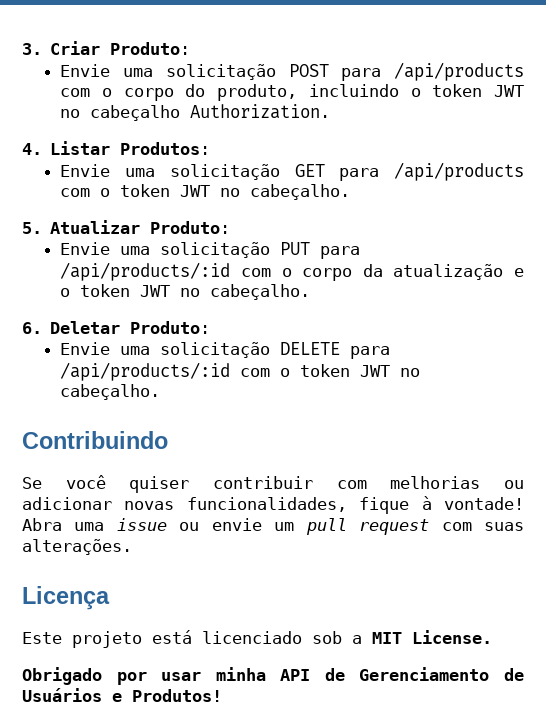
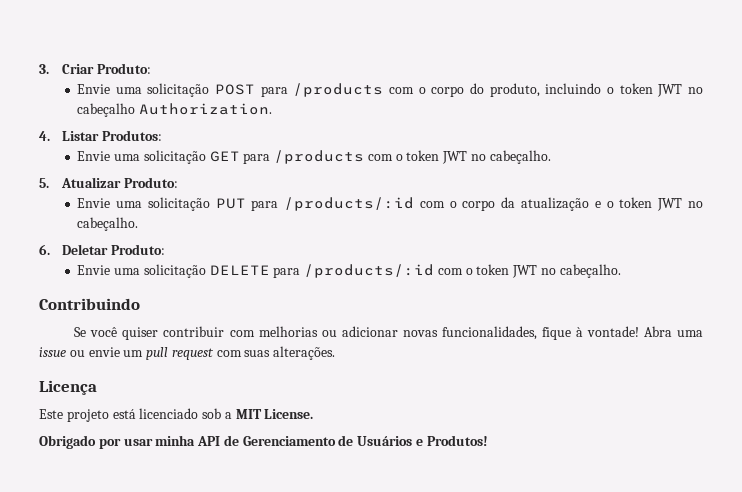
[394,62,524,81] /api/products -> [293,83,384,97] /products
[394,162,524,181] /api/products -> [274,150,365,164] /products
[60,262,231,281] /api/products/:id -> [284,197,415,211] /products/:id
[60,362,231,381] /api/products/:id -> [304,264,435,278] /products/:id

